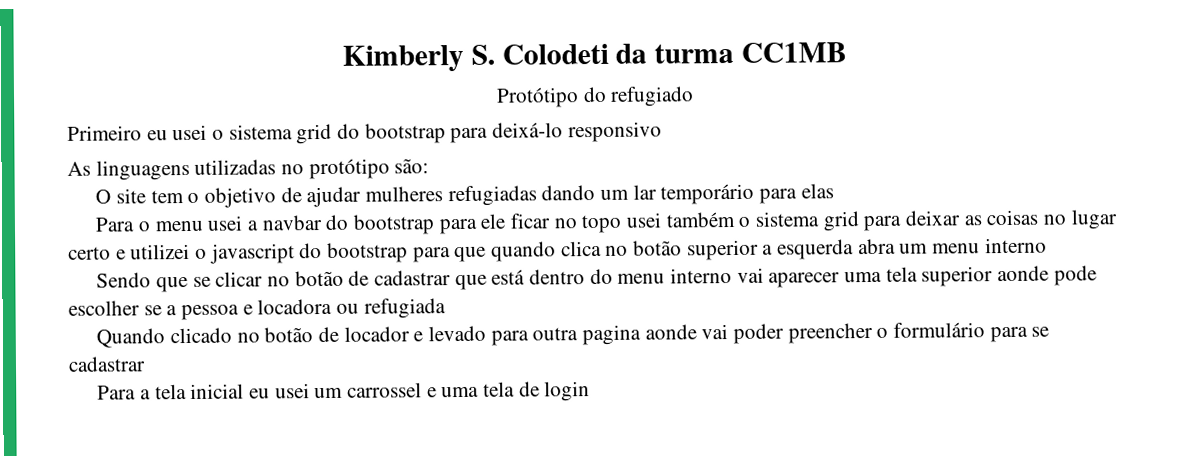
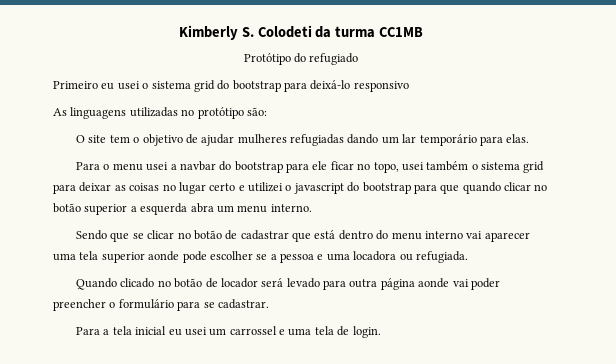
[800,183,834,199] elas -> [506,134,530,143] elas.
[581,214,623,234] topo -> [373,162,399,173] topo,
[560,240,602,257] clica -> [504,182,531,191] clicar
[984,237,1047,254] interno -> [270,204,312,212] interno.
(253, 309) none -> [326,253,350,261] uma
[363,298,446,319] refugiada -> [415,251,468,263] refugiada.
[413,331,424,342] e -> [261,278,284,287] será
[581,324,641,346] pagina -> [380,278,415,290] página
[68,356,146,372] cadastrar -> [217,299,269,309] cadastrar.
[544,381,591,402] login -> [352,326,381,338] login.

